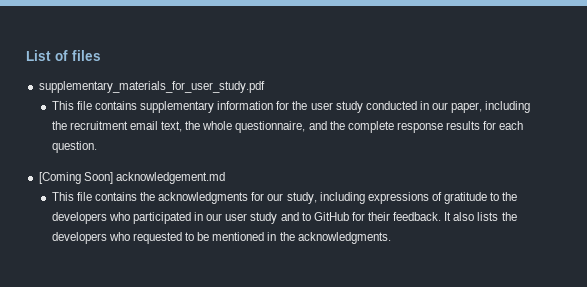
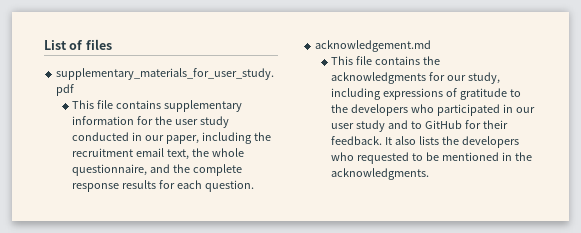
[38,172,113,184] [Coming Soon] -> (255, 186) none

